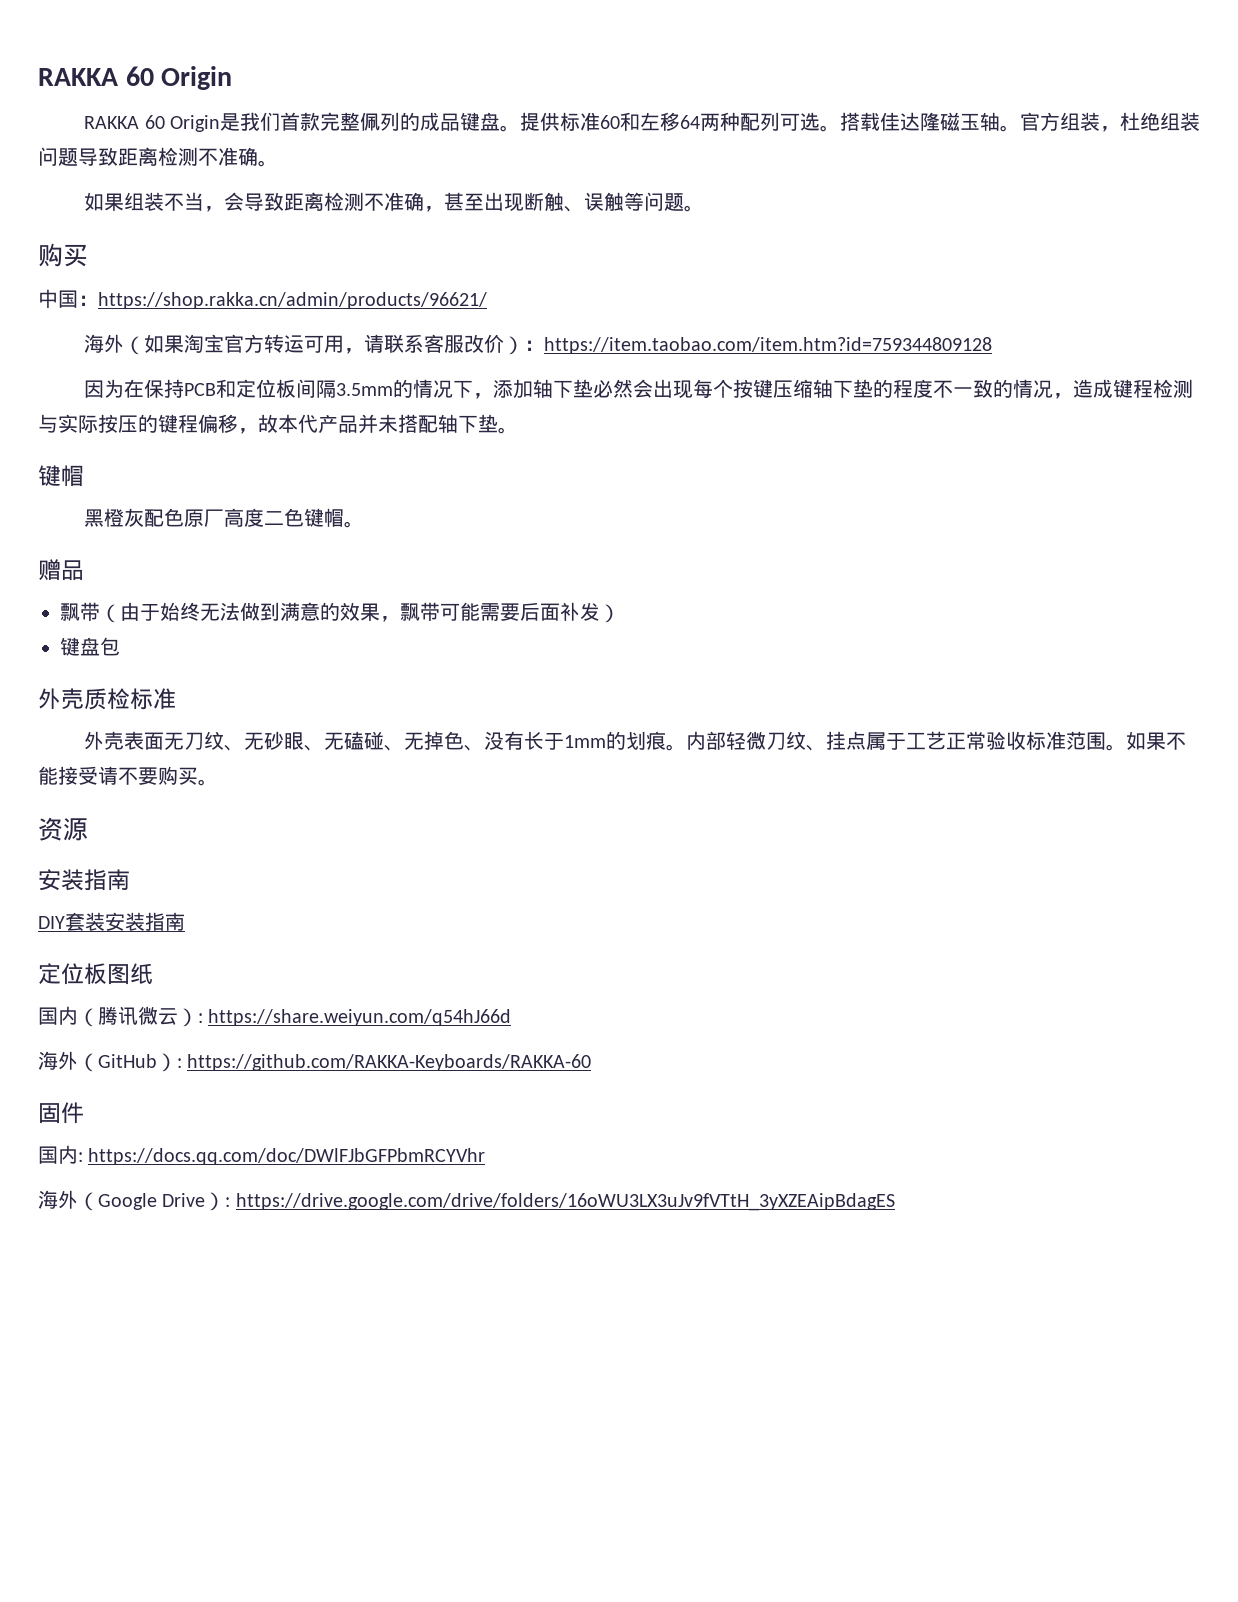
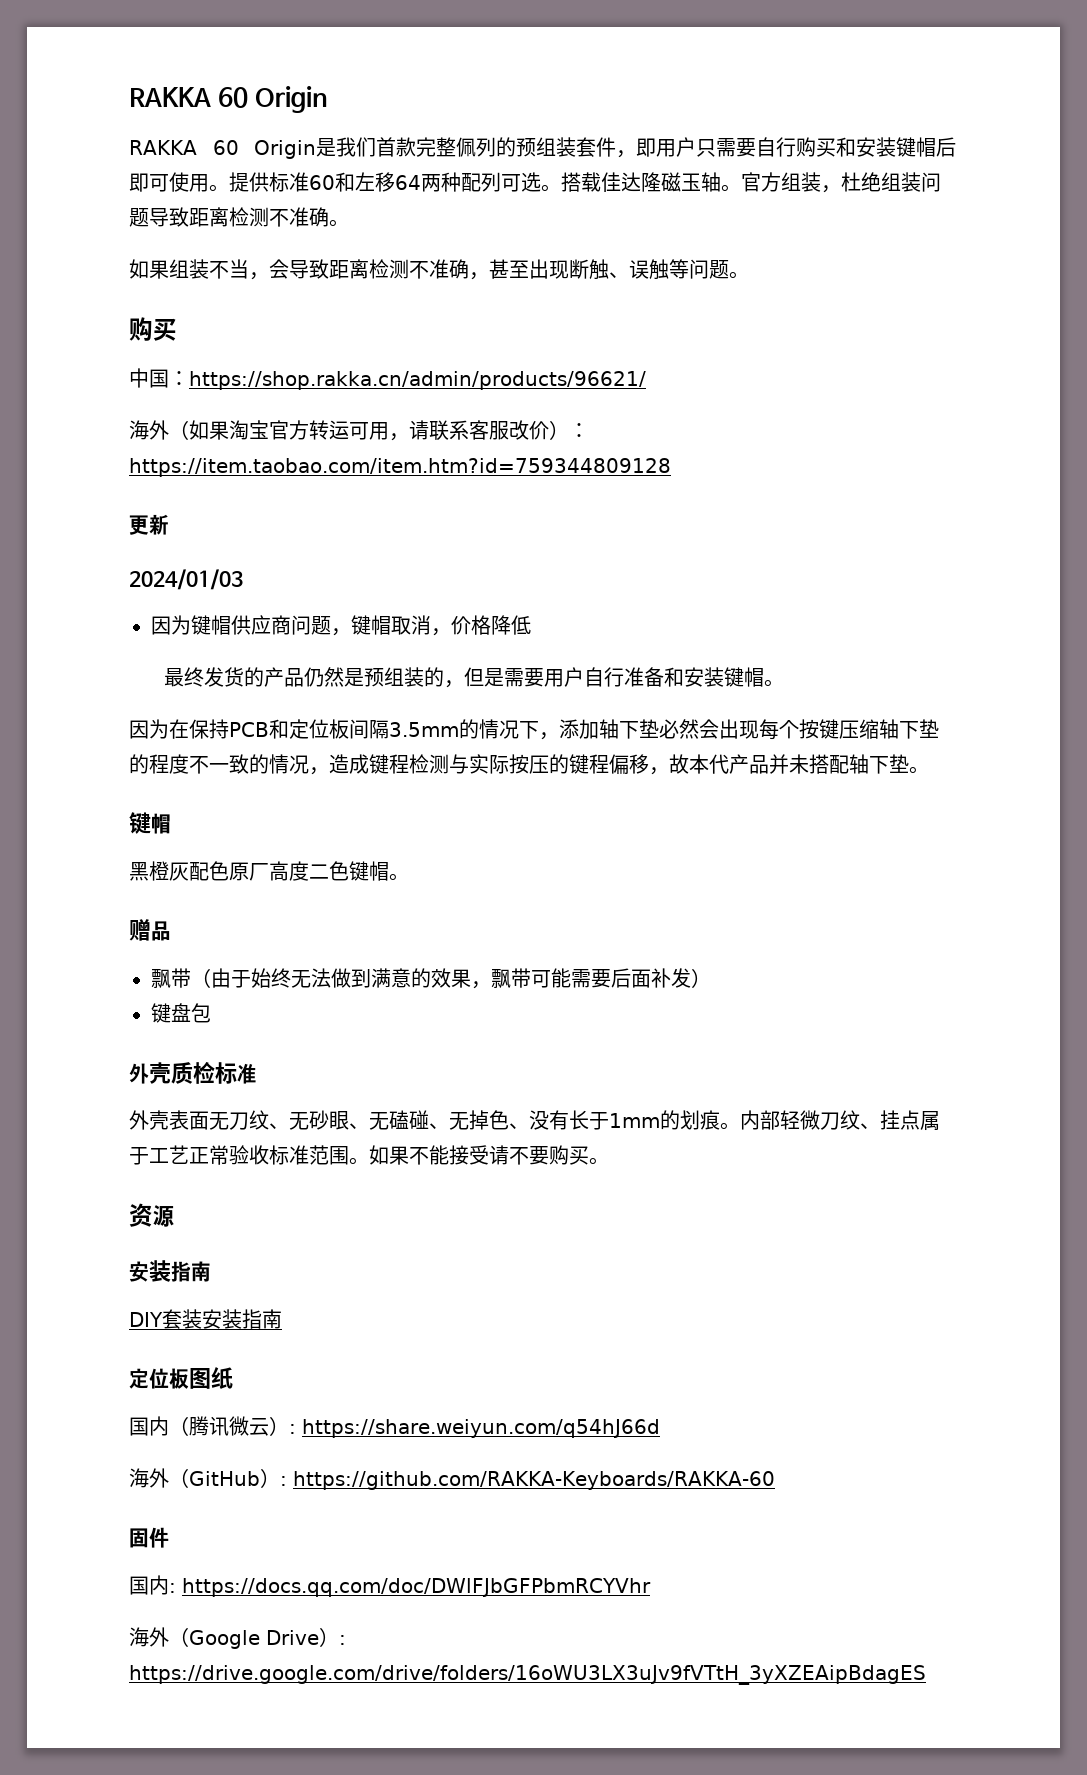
[419,112,500,131] 成品键盘 -> [516,137,956,158] [129,172,209,192] 预组装套件，即用户只需要自行购买和安装键帽后即可使用
(993, 345) none -> [129,514,169,535] [129,569,243,590] [151,615,531,636] [164,667,785,688] // 更新 // 2024/01/03 // 因为键帽供应商问题，键帽取消，价格降低 // 最终发货的产品仍然是预组装的，但是需要用户自行准备和安装键帽。

